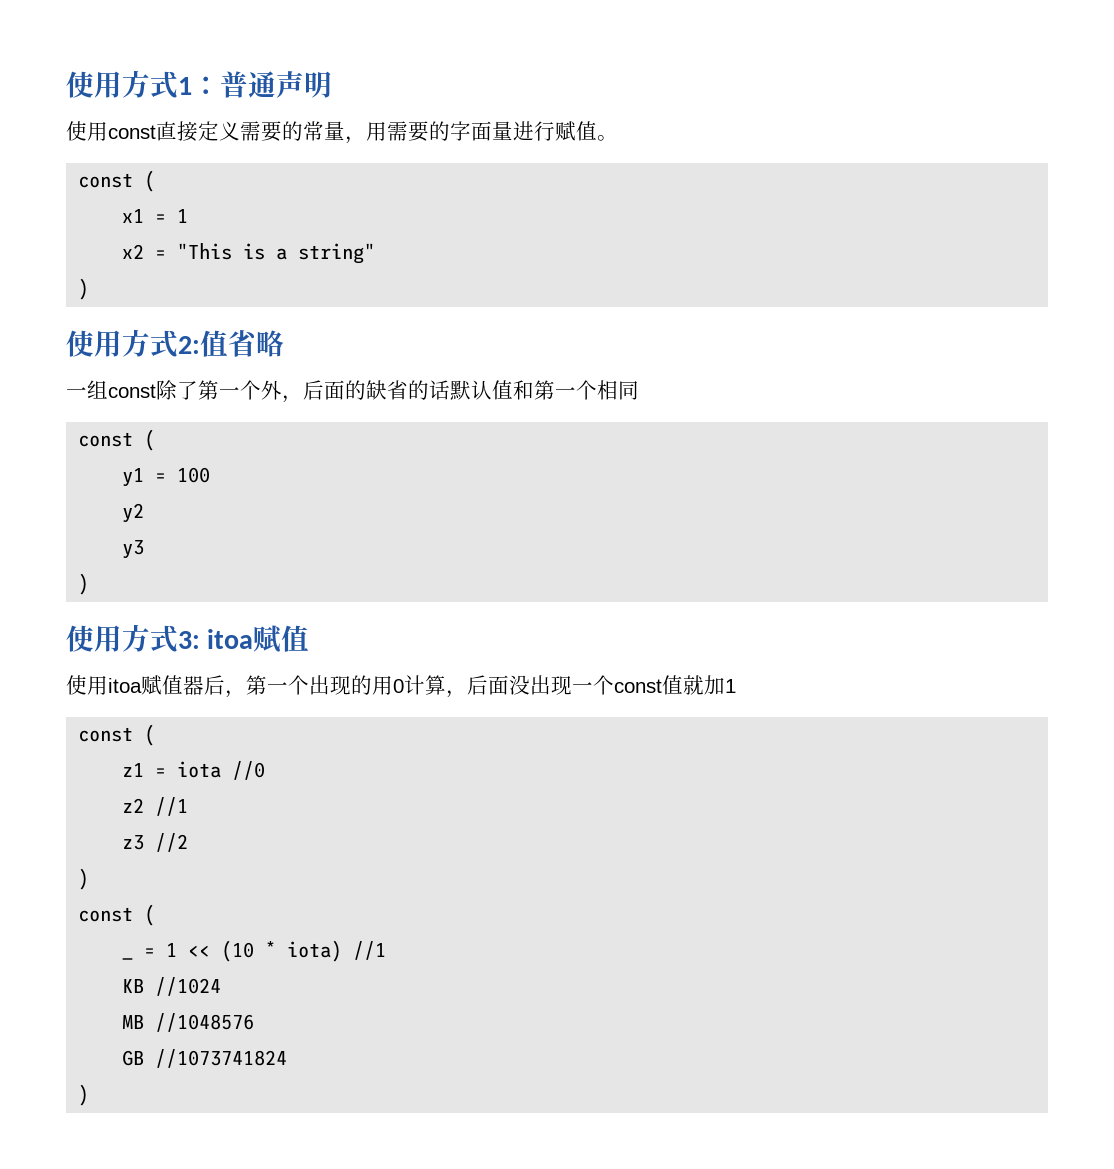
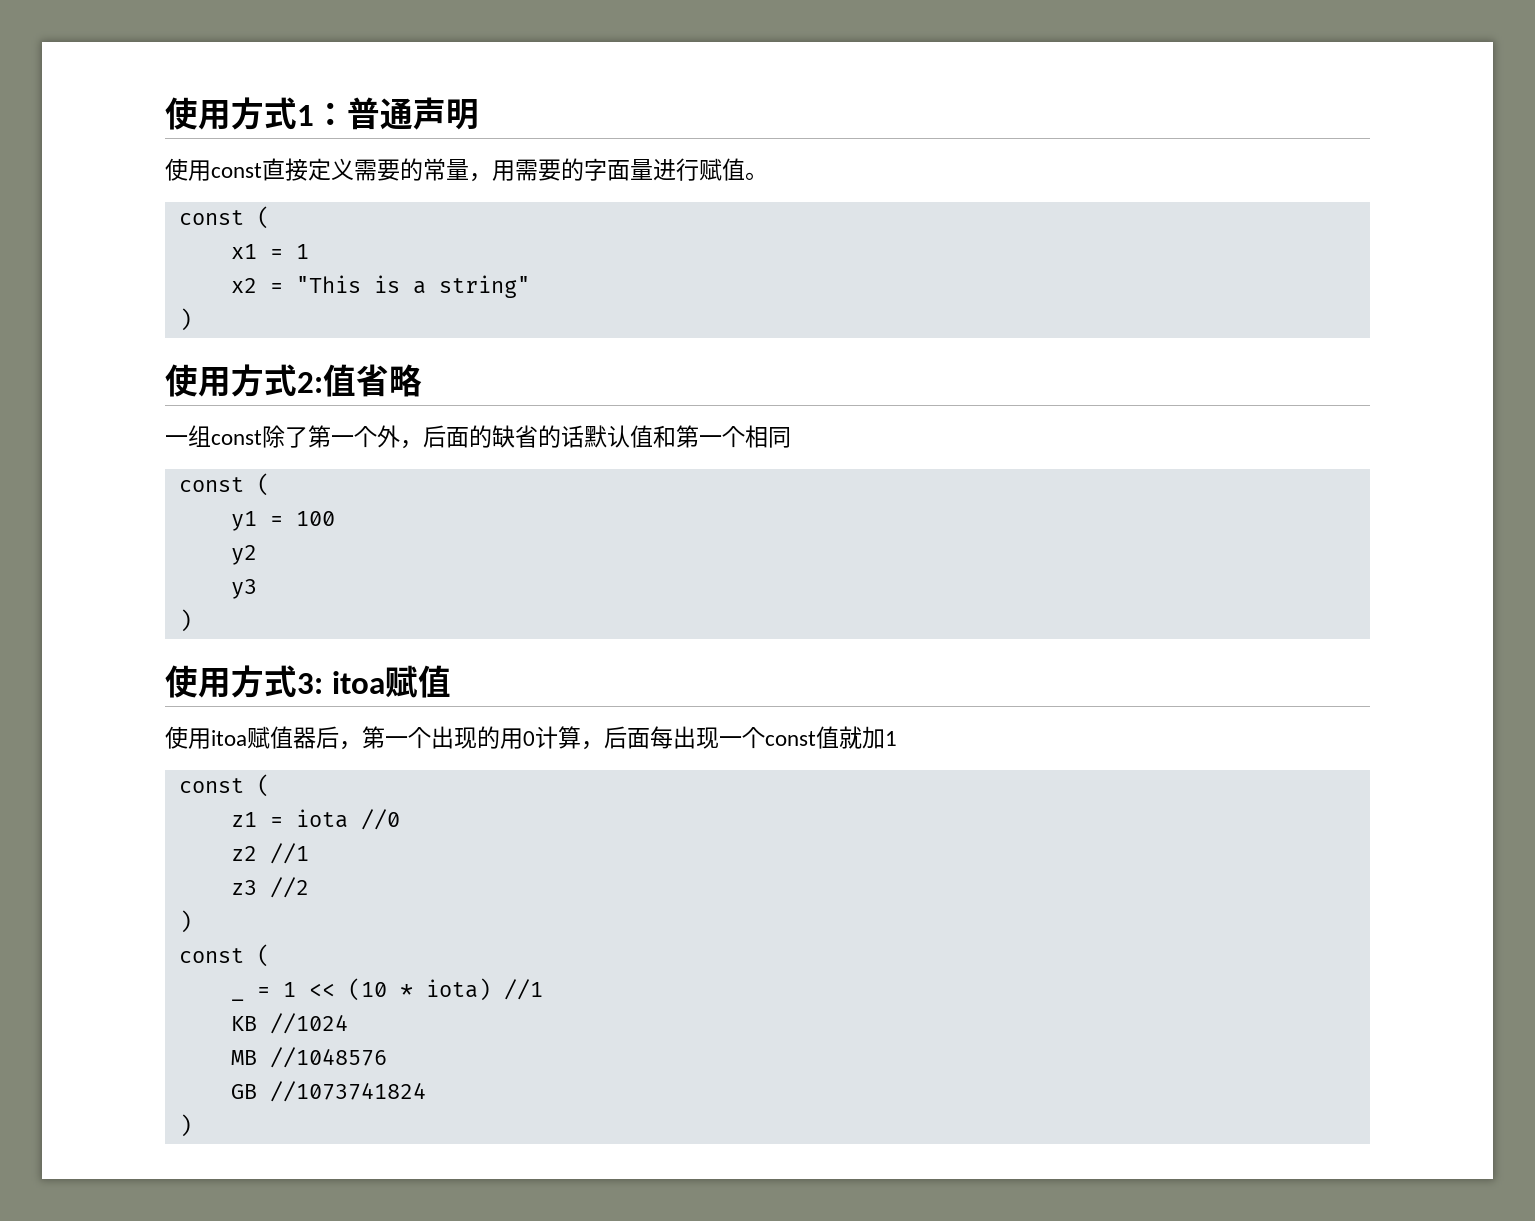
[509,675,530,695] 没 -> [650,726,673,749] 每

